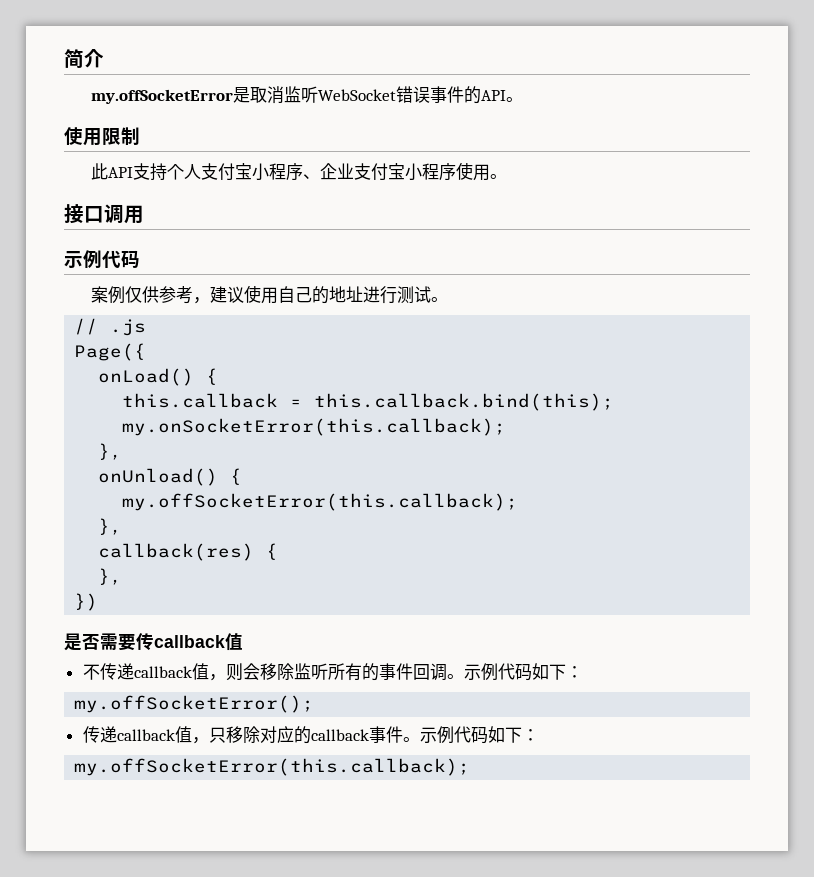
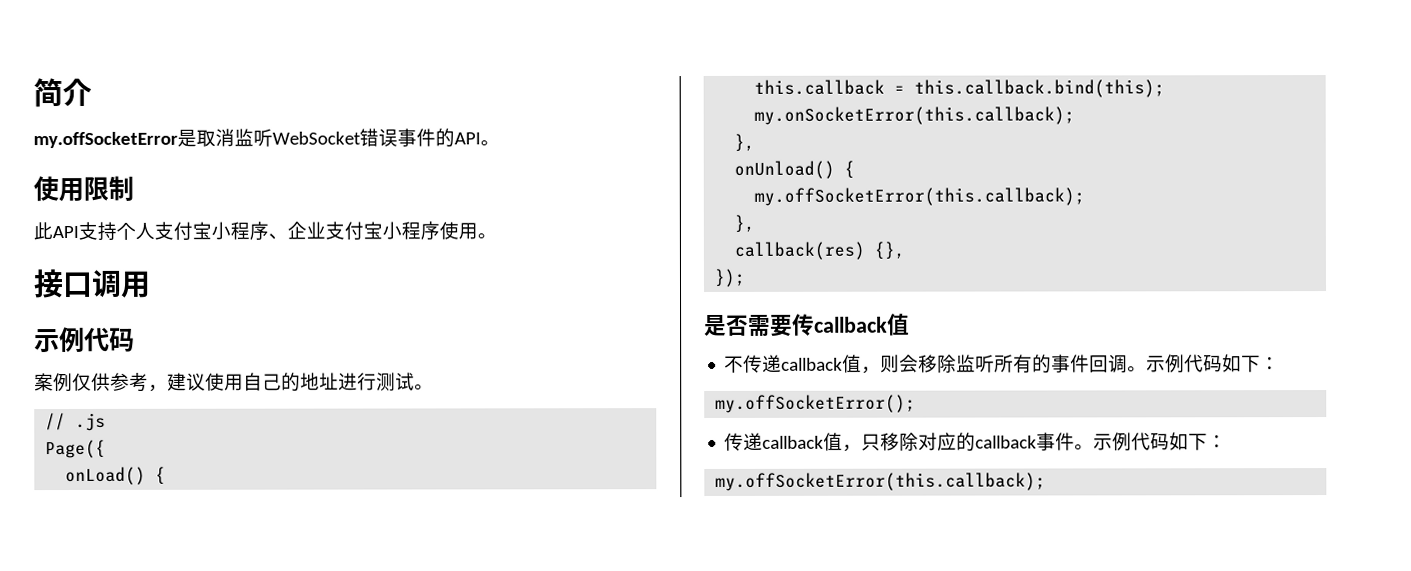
[266,543,279,560] [98,568,123,585] [74,593,99,611] { // }, // }) -> [874,241,906,260] [714,268,747,287] {}, // });

